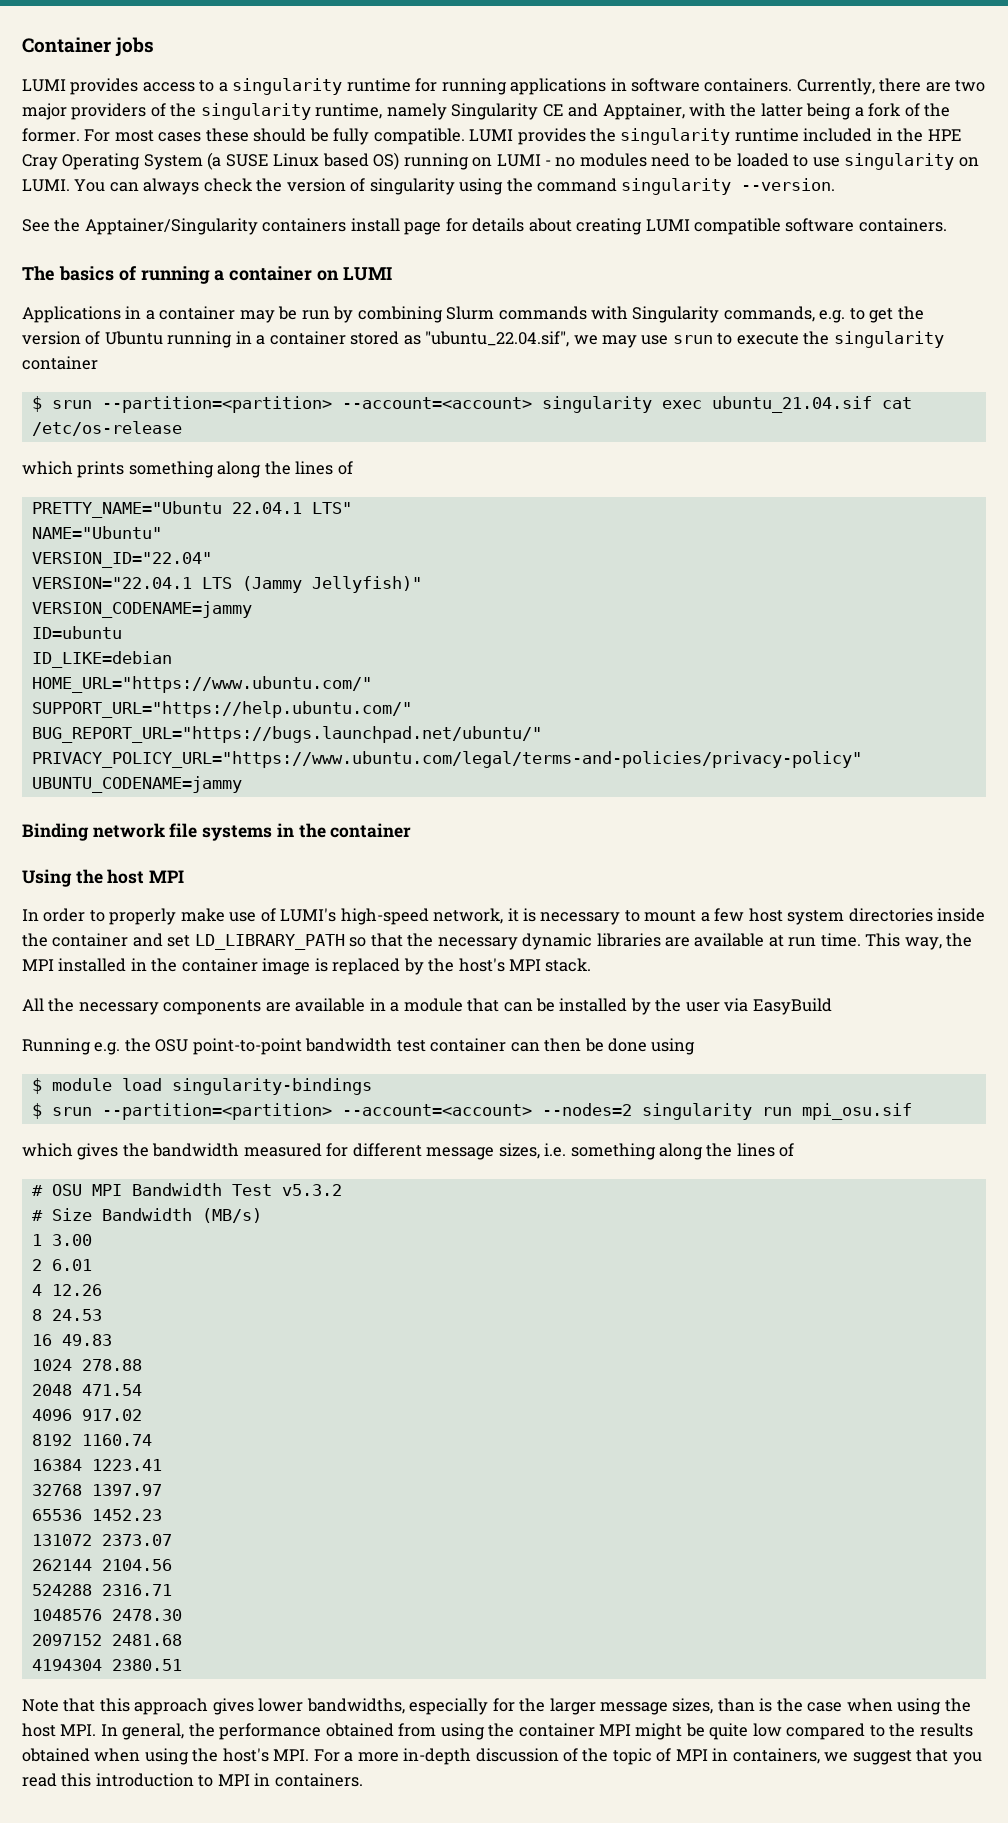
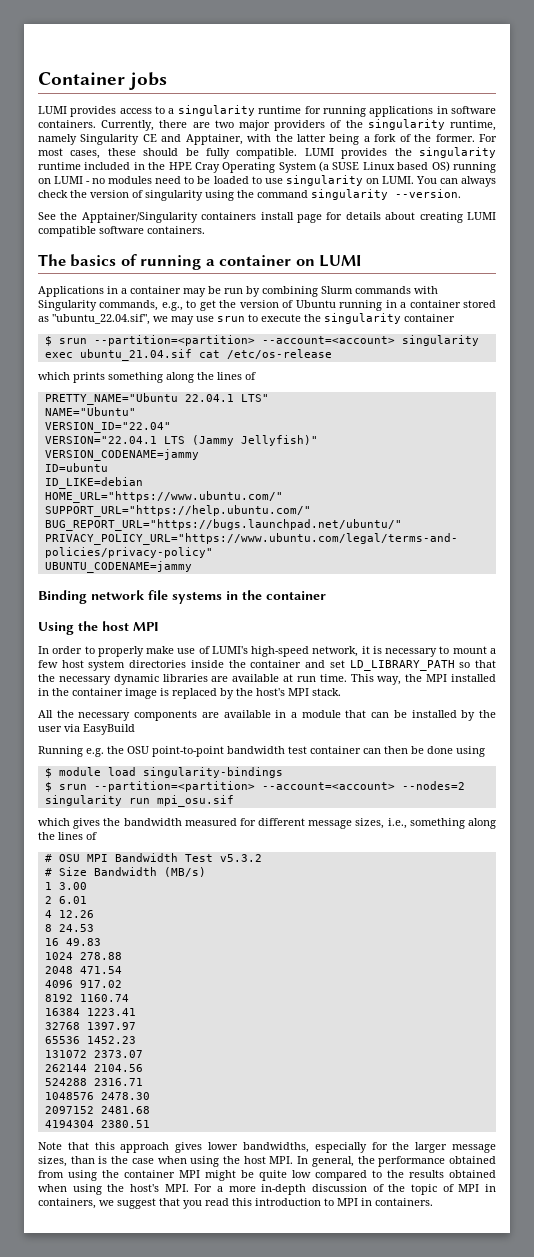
[158,132,202,142] cases -> [70,150,101,159] cases,
[819,310,846,323] e.g. -> [161,302,183,311] e.g.,
[544,1143,567,1157] i.e. -> [387,818,407,829] i.e.,

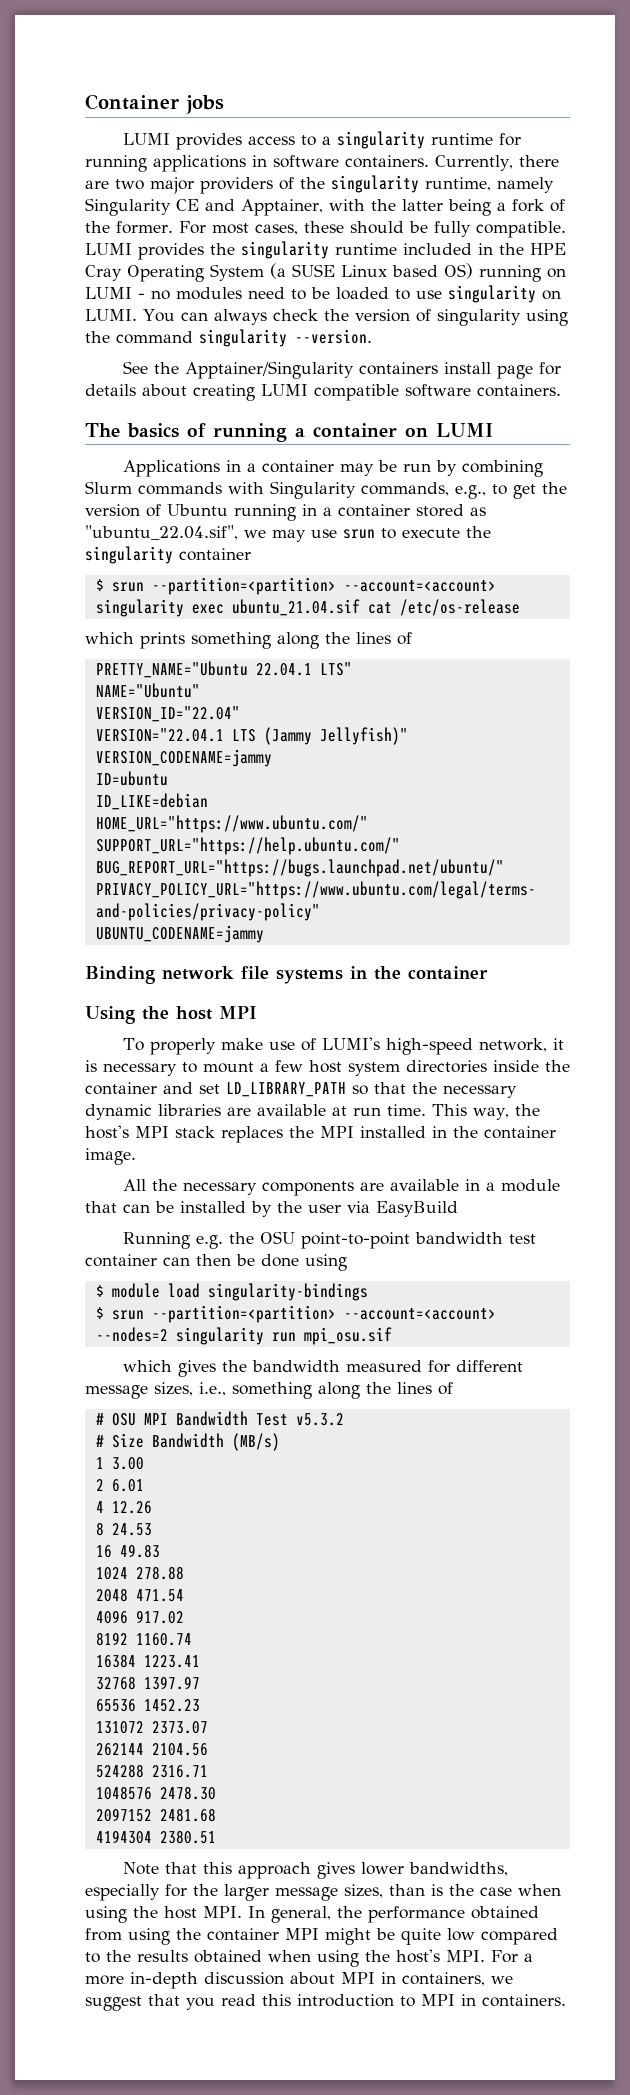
[38,646,95,654] In order to -> [122,1038,144,1051] To
(423, 678) none -> [85,1125,314,1143] host's MPI stack replaces the
[125,688,341,699] image is replaced by the host's MPI stack. -> [85,1148,136,1165] image.
[372,1184,454,1195] of the topic of -> [290,1972,335,1985] about

